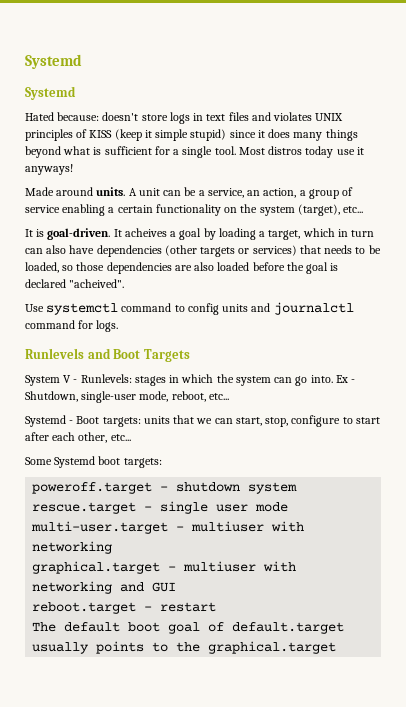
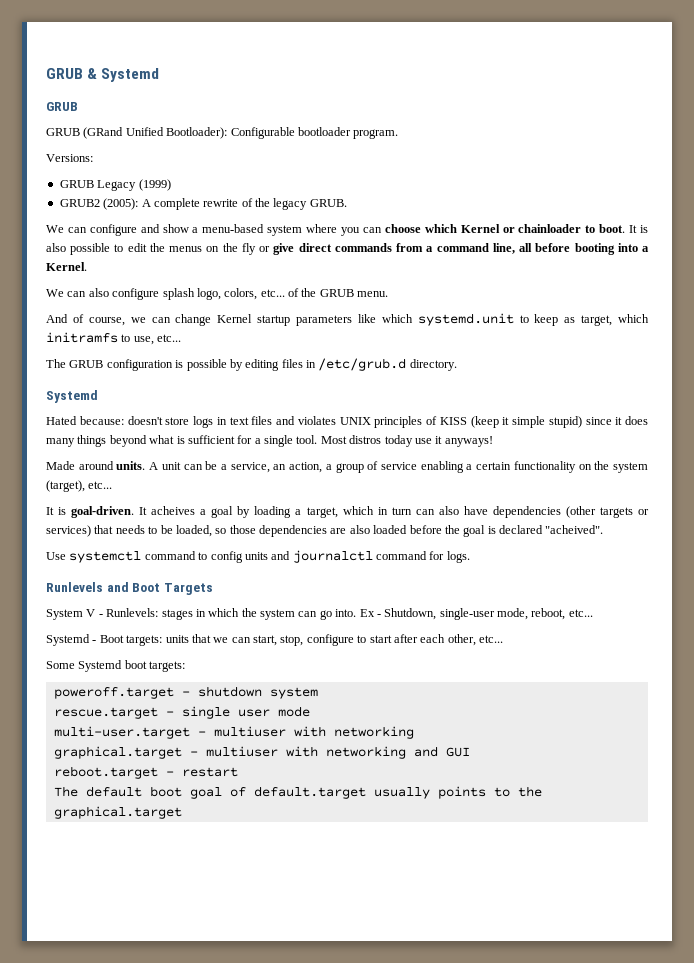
[25,54,82,69] Systemd -> [46,68,160,82] [46,102,78,111] [46,127,399,139] [46,154,93,162] [59,179,171,191] [59,198,347,210] [46,224,649,236] [46,243,649,255] [46,262,87,271] [46,288,389,300] [46,313,649,326] [46,332,182,345] [46,358,457,371] GRUB & Systemd // GRUB // GRUB (GRand Unified Bootloader): Configurable bootloader program. // Versions: // GRUB Legacy (1999) // GRUB2 (2005): A complete rewrite of the legacy GRUB. // We can configure and show a menu-based system where you can choose which Kernel or chainloader to boot. It is also possible to edit the menus on the fly or give direct commands from a command line, all before booting into a Kernel. // We can also configure splash logo, colors, etc... of the GRUB menu. // And of course, we can change Kernel startup parameters like which systemd.unit to keep as target, which initramfs to use, etc... // The GRUB configuration is possible by editing files in /etc/grub.d directory.

